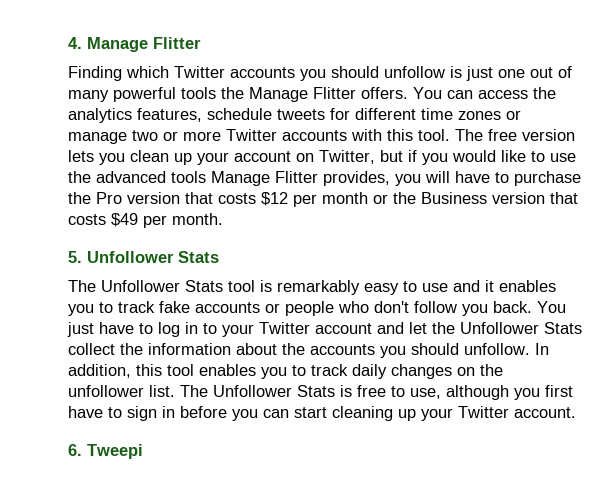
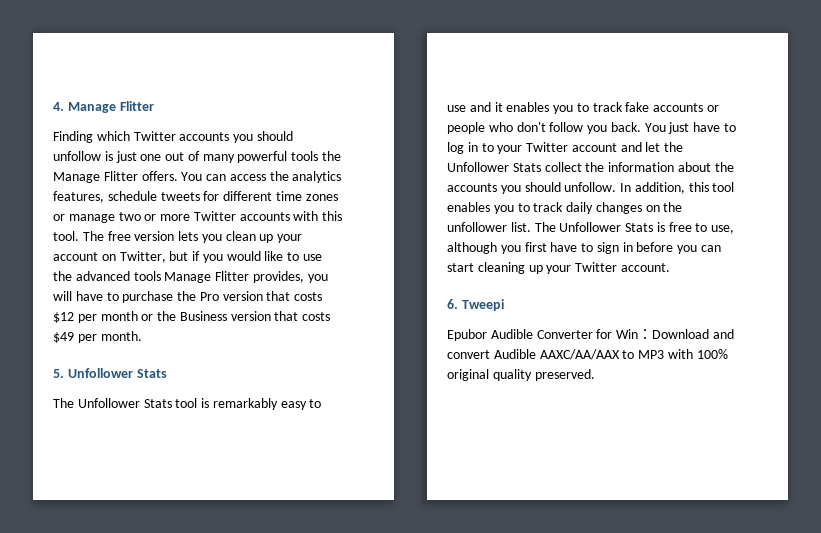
(143, 451) none -> [447,329,734,341] [447,349,728,360] [447,369,595,381] // Epubor Audible Converter for Win：Download and convert Audible AAXC/AA/AAX to MP3 with 100% original quality preserved.

